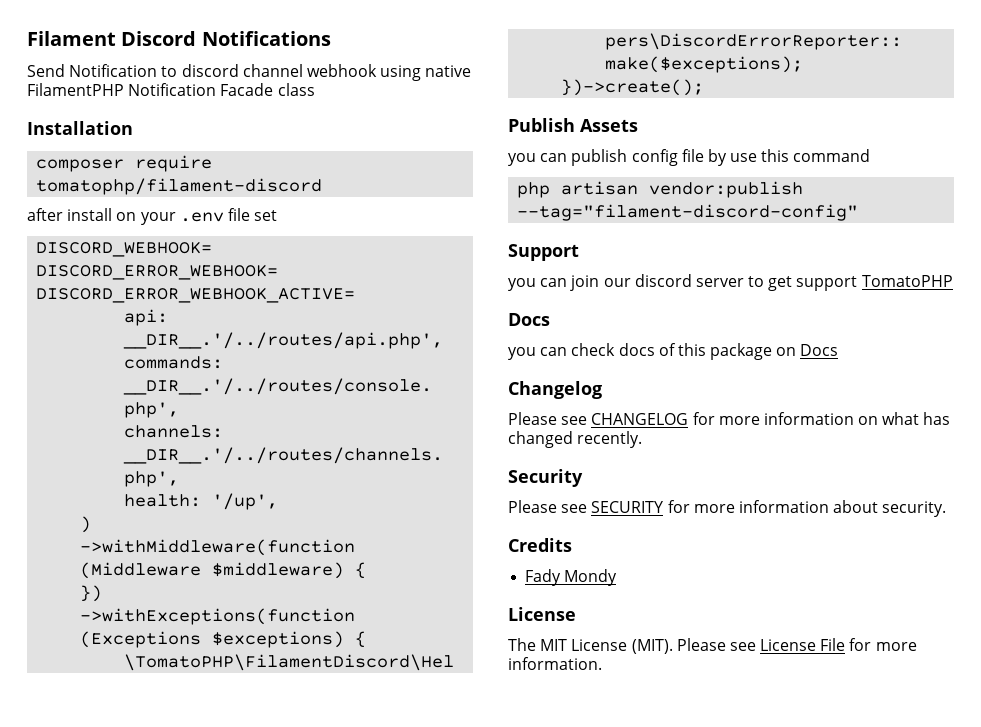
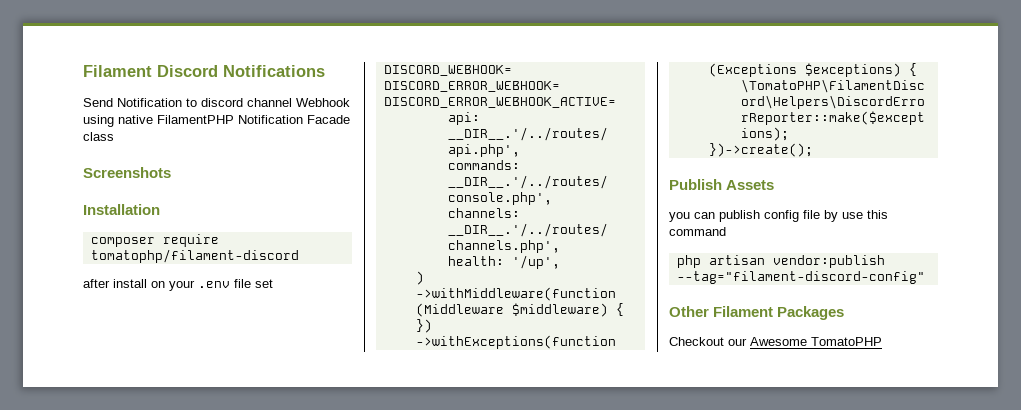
[306,64,377,77] webhook -> [296,98,350,107] Webhook
(315, 89) none -> [83,167,171,178] // Screenshots
[508,244,579,261] [508,274,953,291] [508,313,550,326] [508,343,839,360] [508,381,602,399] [508,412,951,425] [508,431,643,448] [508,469,583,487] [508,500,947,517] [508,538,572,552] [525,569,618,586] [508,607,576,621] [508,638,917,654] [508,657,602,670] Support // you can join our discord server to get support TomatoPHP // Docs // you can check docs of this package on Docs // Changelog // Please see CHANGELOG for more information on what has changed recently. // Security // Please see SECURITY for more information about security. // Credits // Fady Mondy // License // The MIT License (MIT). Please see License File for more information. -> [669,306,845,320] [669,337,882,346] Other Filament Packages // Checkout our Awesome TomatoPHP

